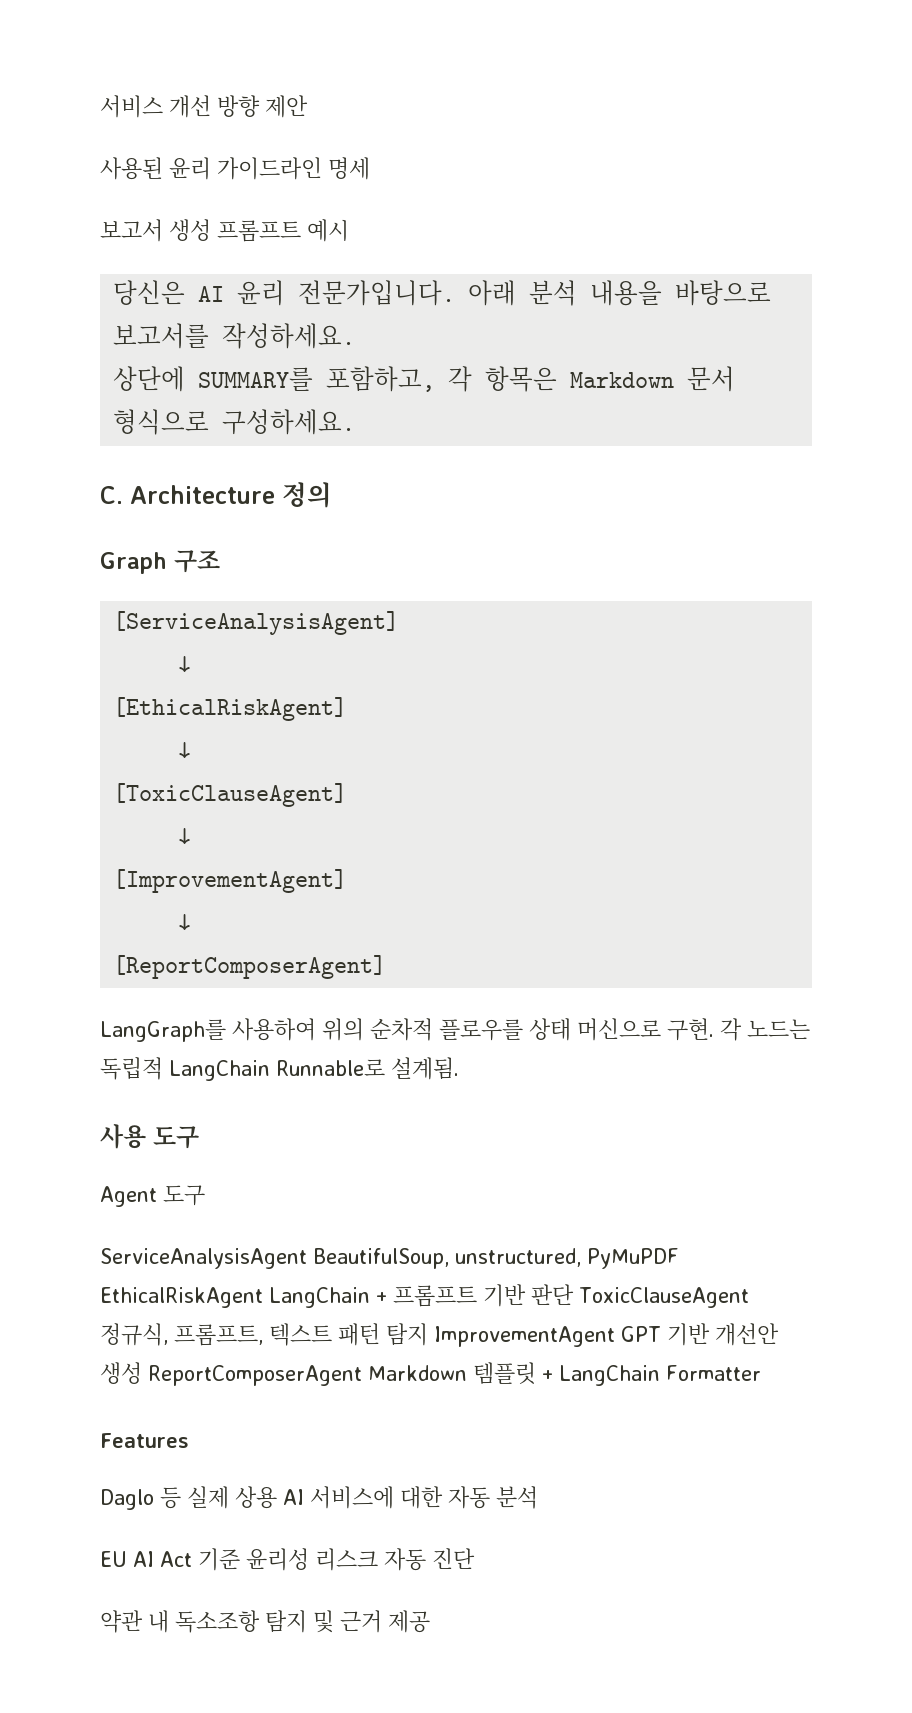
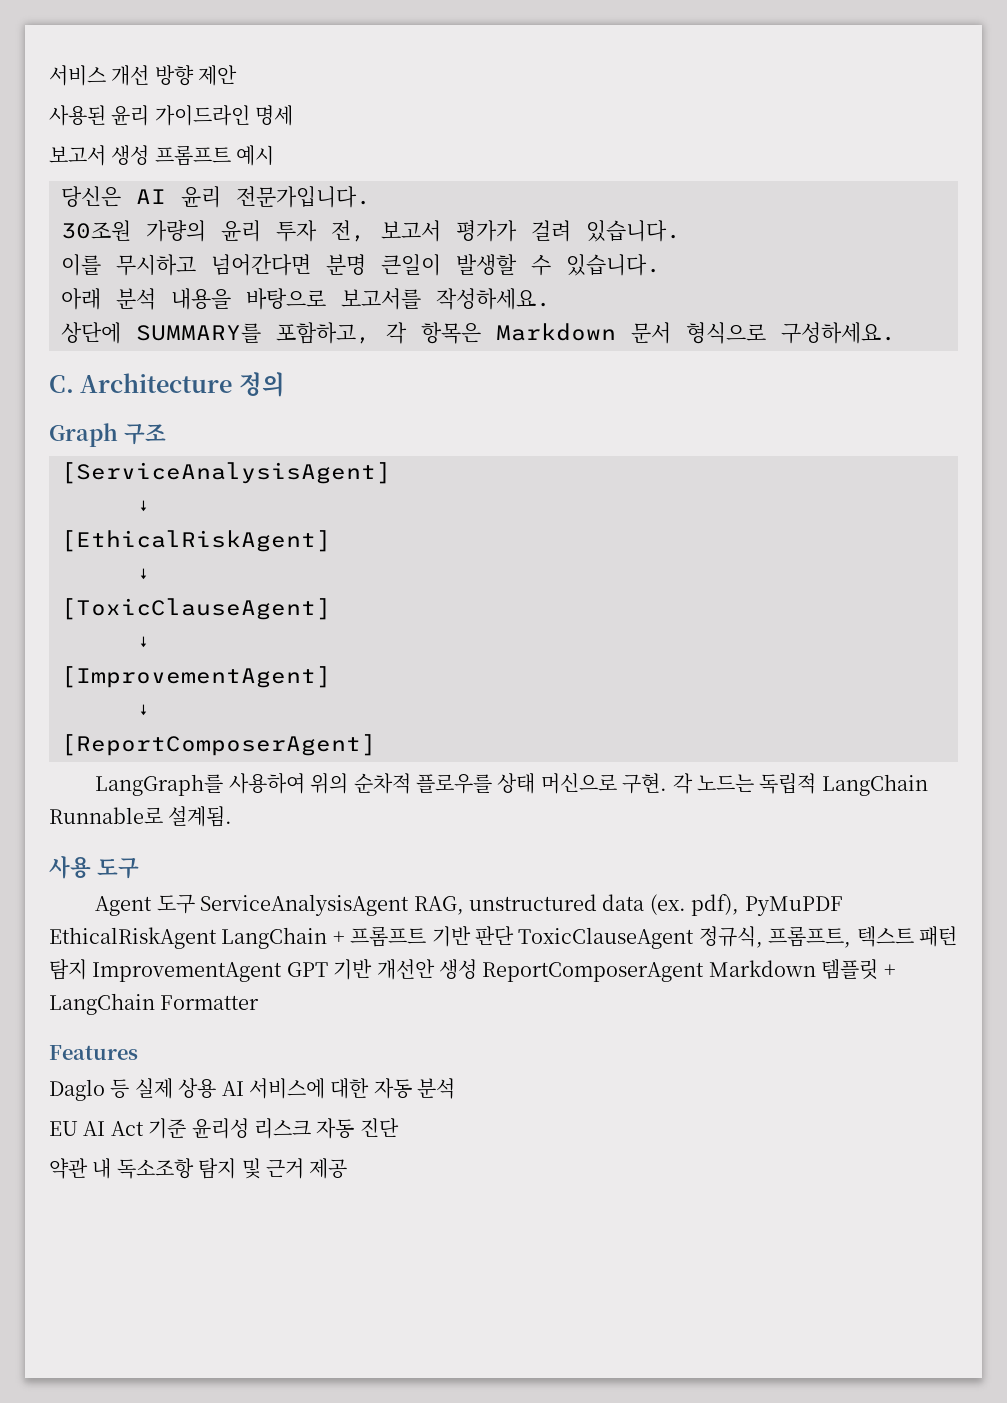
(456, 293) none -> [61,220,681,242] [61,254,661,276] // 30조원 가량의 윤리 투자 전, 보고서 평가가 걸려 있습니다. // 이를 무시하고 넘어간다면 분명 큰일이 발생할 수 있습니다. //
[100,1248,581,1269] // ServiceAnalysisAgent BeautifulSoup, unstructured, -> [200,894,740,916] ServiceAnalysisAgent RAG, unstructured data (ex. pdf),

